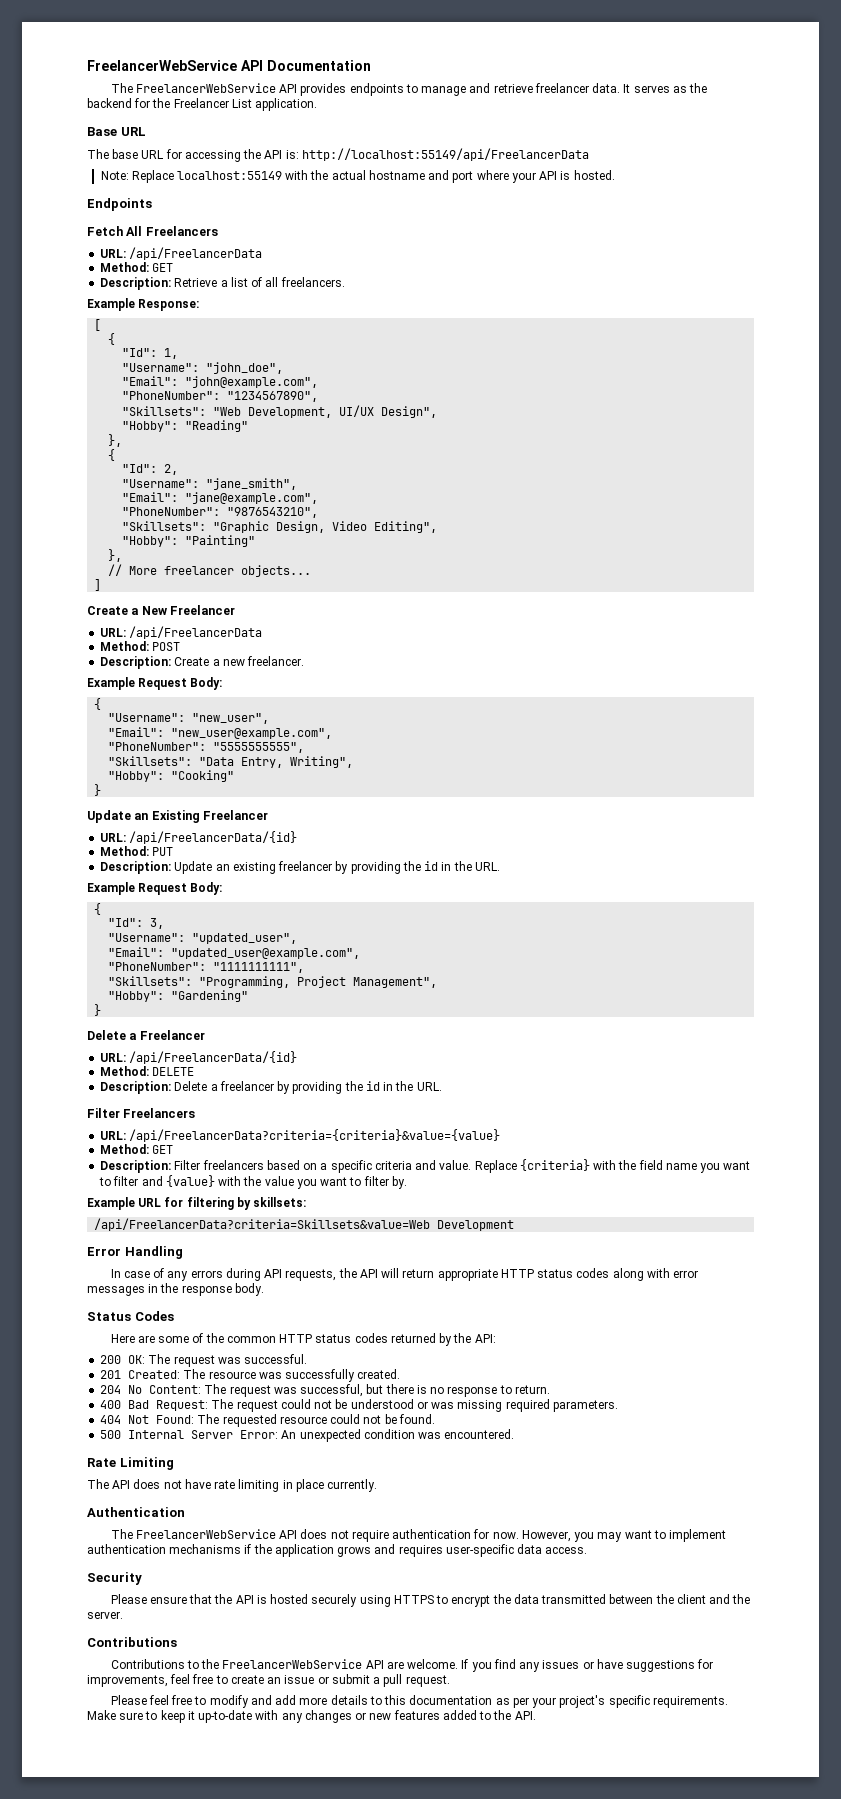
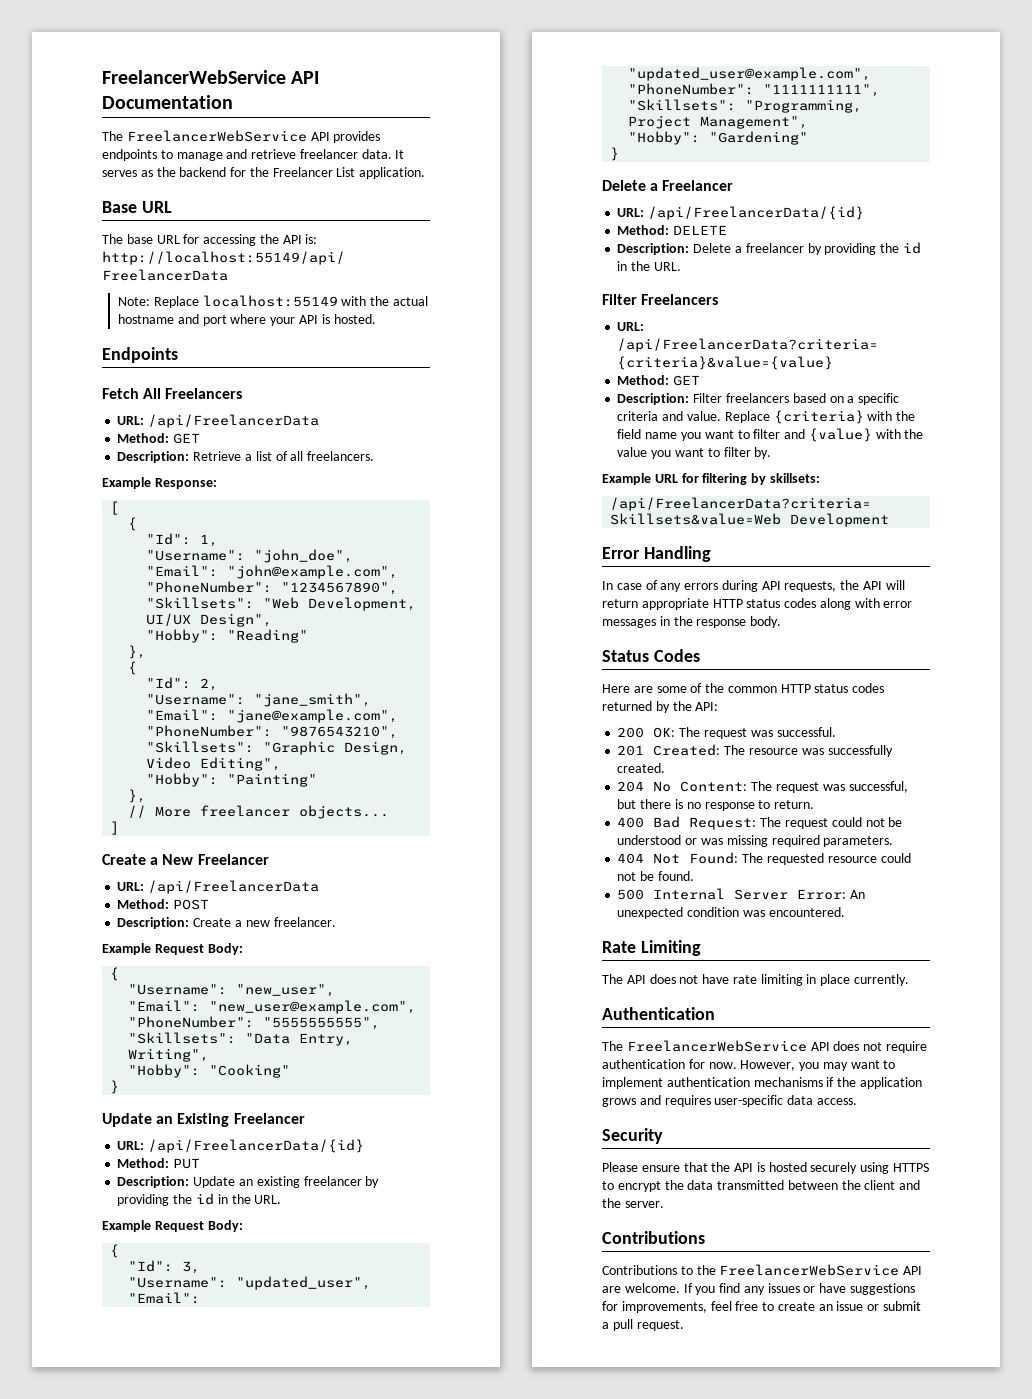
[110,1695,728,1708] [87,1710,536,1723] // Please feel free to modify and add more details to this documentation as per your project's specific requirements. Make sure to keep it up-to-date with any changes or new features added to the API. -> (684, 1325) none

